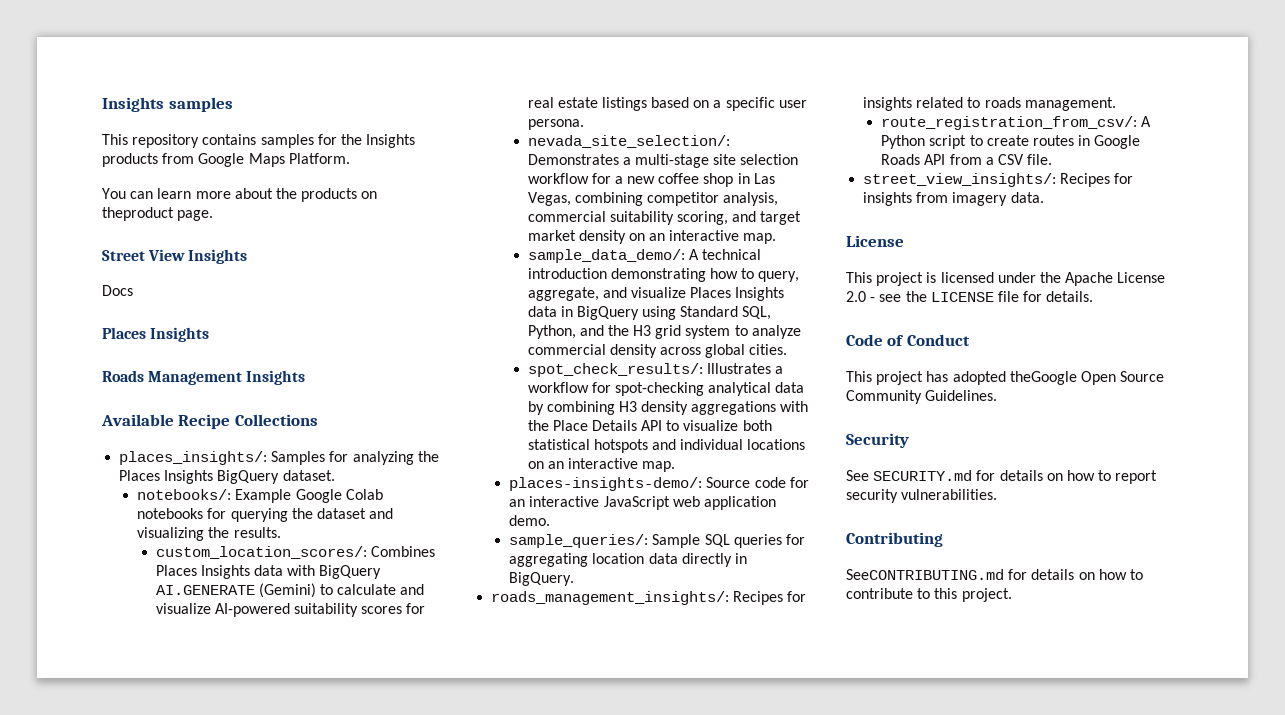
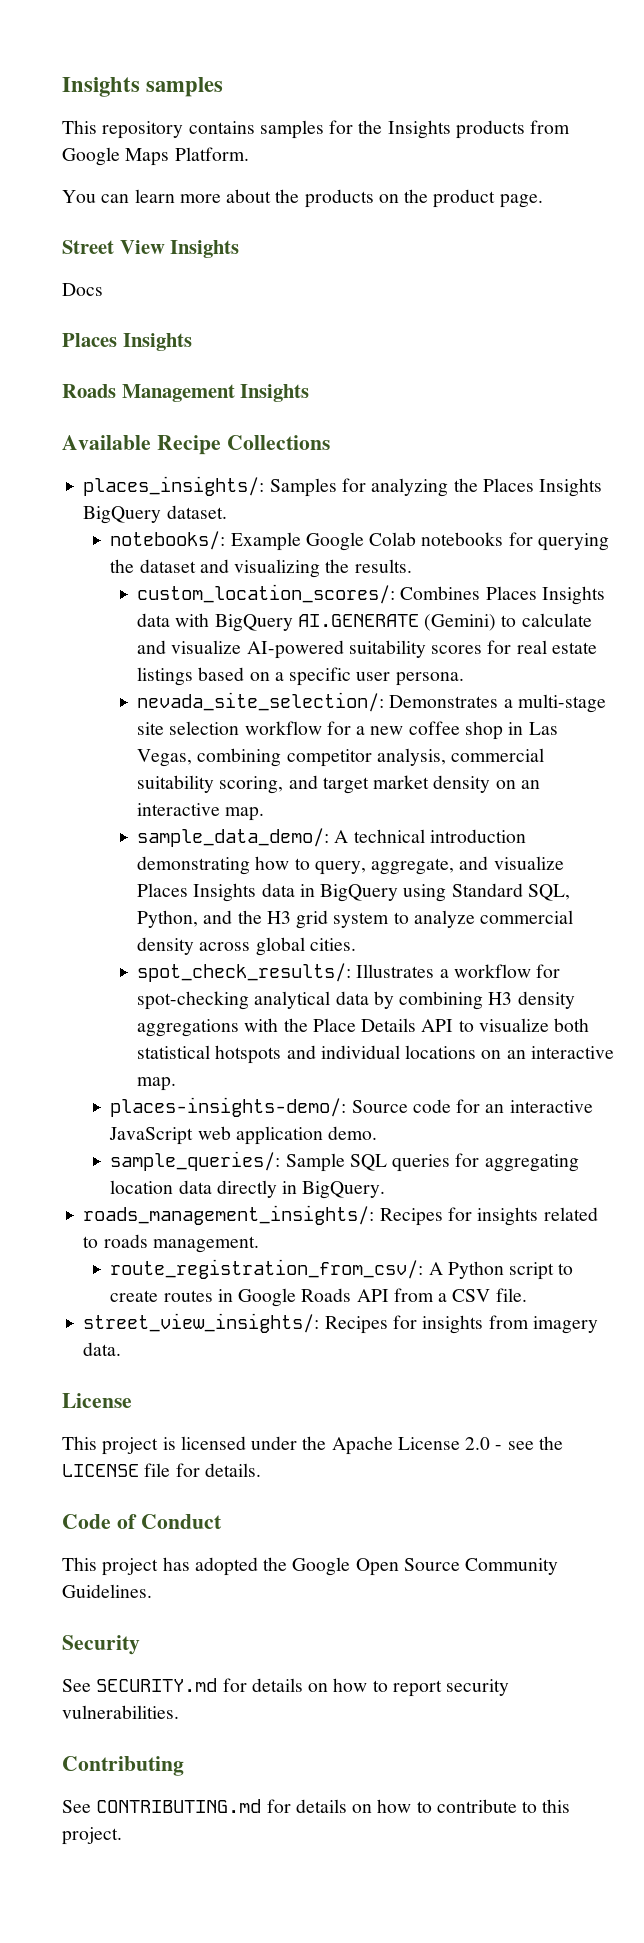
[102,207,174,221] theproduct -> [404,189,496,208] the product
[1009,371,1077,385] theGoogle -> [263,1557,351,1576] the Google
[846,569,1004,580] SeeCONTRIBUTING.md -> [62,1799,262,1813] See CONTRIBUTING.md

